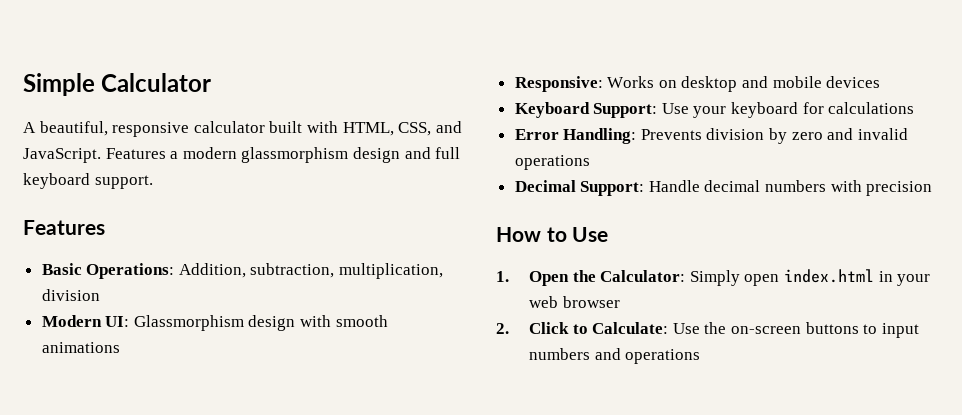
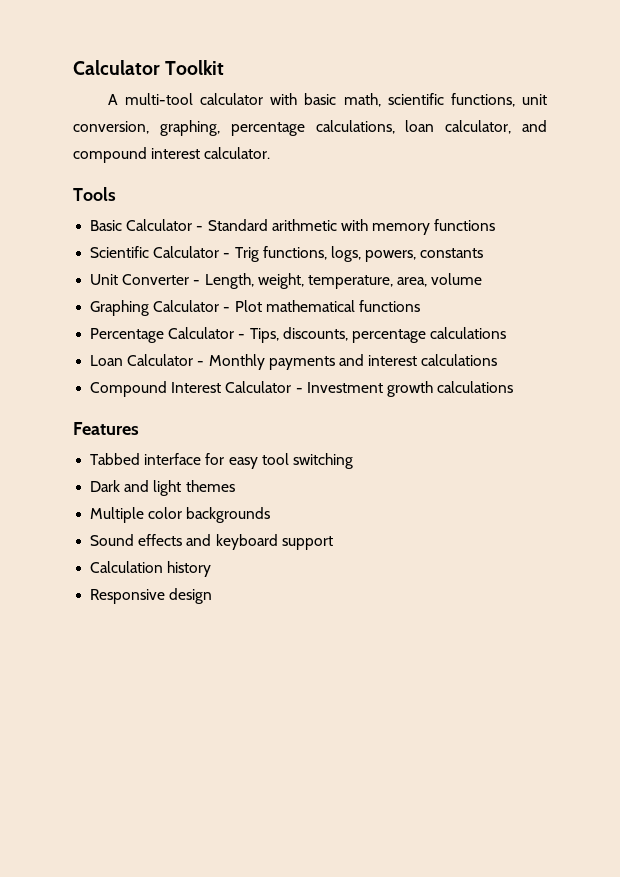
[23,73,212,96] Simple Calculator -> [73,60,225,75] Calculator Toolkit
[39,121,462,137] [23,147,461,163] [23,173,153,189] [23,220,105,235] [41,263,444,279] [41,289,100,301] [41,315,388,331] [41,342,120,353] [514,76,881,92] [514,102,915,118] [514,128,908,144] [514,155,590,170] [514,180,933,196] [496,227,609,242] [496,269,931,286] [529,296,620,308] [496,322,919,338] [529,348,701,364] beautiful, responsive calculator built with HTML, CSS, and JavaScript. Features a modern glassmorphism design and full keyboard support. // Features // Basic Operations: Addition, subtraction, multiplication, division // Modern UI: Glassmorphism design with smooth animations // Responsive: Works on desktop and mobile devices // Keyboard Support: Use your keyboard for calculations // Error Handling: Prevents division by zero and invalid operations // Decimal Support: Handle decimal numbers with precision // How to Use // 1. Open the Calculator: Simply open index.html in your web browser // 2. Click to Calculate: Use the on-screen buttons to input numbers and operations -> [124,93,547,107] [73,120,547,136] [73,147,271,163] [73,187,116,201] [90,219,496,235] [90,246,484,262] [90,273,483,289] [90,300,420,316] [90,327,507,343] [90,354,498,370] [90,381,514,397] [73,422,139,435] [90,453,353,469] [90,480,235,496] [90,507,271,523] [90,534,333,550] [90,561,212,577] [90,588,213,604] multi-tool calculator with basic math, scientific functions, unit conversion, graphing, percentage calculations, loan calculator, and compound interest calculator. // Tools // Basic Calculator - Standard arithmetic with memory functions // Scientific Calculator - Trig functions, logs, powers, constants // Unit Converter - Length, weight, temperature, area, volume // Graphing Calculator - Plot mathematical functions // Percentage Calculator - Tips, discounts, percentage calculations // Loan Calculator - Monthly payments and interest calculations // Compound Interest Calculator - Investment growth calculations // Features // Tabbed interface for easy tool switching // Dark and light themes // Multiple color backgrounds // Sound effects and keyboard support // Calculation history // Responsive design

